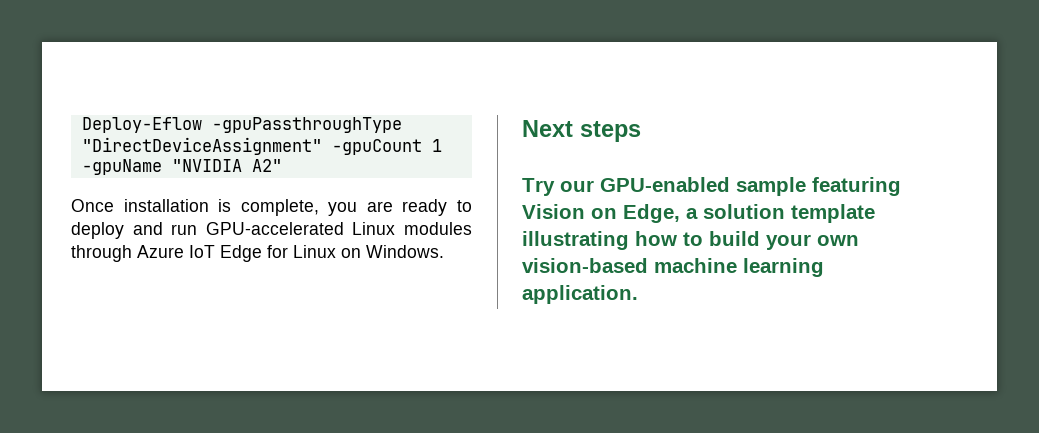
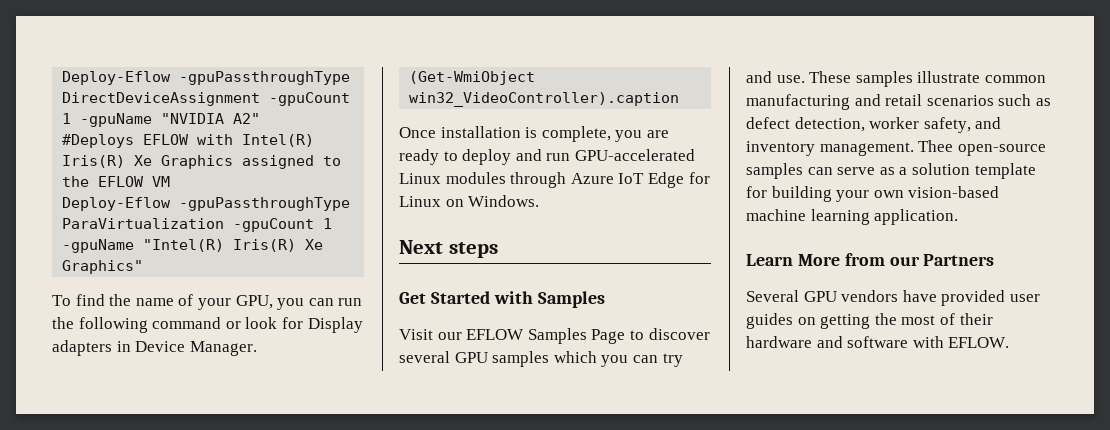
[81,117,402,133] [81,137,322,155] Deploy-Eflow -gpuPassthroughType "DirectDeviceAssignment" -> [62,71,351,85] [62,92,261,106] Deploy-Eflow -gpuPassthroughType DirectDeviceAssignment
(282, 165) none -> [62,134,315,148] [62,155,342,169] [62,176,171,187] [62,197,351,211] [62,218,333,232] [62,239,324,253] [62,260,144,274] [52,294,363,310] [52,317,363,333] [52,340,257,356] [409,71,536,85] [409,92,680,107] // #Deploys EFLOW with Intel(R) Iris(R) Xe Graphics assigned to the EFLOW VM // Deploy-Eflow -gpuPassthroughType ParaVirtualization -gpuCount 1 -gpuName "Intel(R) Iris(R) Xe Graphics" // To find the name of your GPU, you can run the following command or look for Display adapters in Device Manager. // (Get-WmiObject win32_VideoController).caption
[522,177,901,196] [522,204,875,223] [522,231,760,250] Try our GPU-enabled sample featuring Vision on Edge, a solution template illustrating how to build -> [399,291,605,308] [399,328,710,344] [399,351,683,367] [746,71,1046,87] [746,94,1051,110] [746,117,1002,133] [746,140,1046,156] [746,163,1036,179] [746,186,832,202] Get Started with Samples // Visit our EFLOW Samples Page to discover several GPU samples which you can try and use. These samples illustrate common manufacturing and retail scenarios such as defect detection, worker safety, and inventory management. Thee open-source samples can serve as a solution template for building
(638, 294) none -> [746,253,995,266] [746,290,1040,306] [746,313,993,329] [746,336,1010,348] // Learn More from our Partners // Several GPU vendors have provided user guides on getting the most of their hardware and software with EFLOW.

